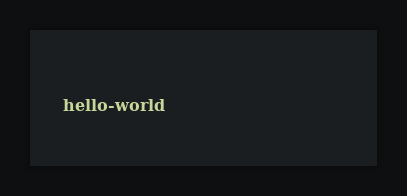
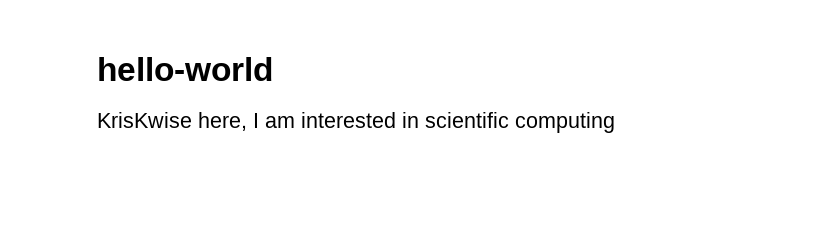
(165, 105) none -> [97,112,615,133] // KrisKwise here, I am interested in scientific computing

